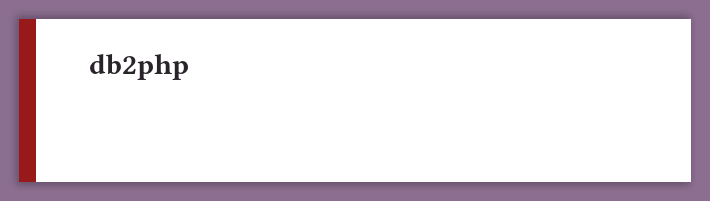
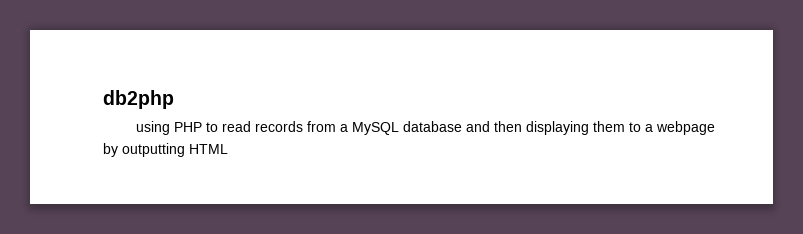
(189, 67) none -> [135,121,715,135] [103,143,228,157] // using PHP to read records from a MySQL database and then displaying them to a webpage by outputting HTML

